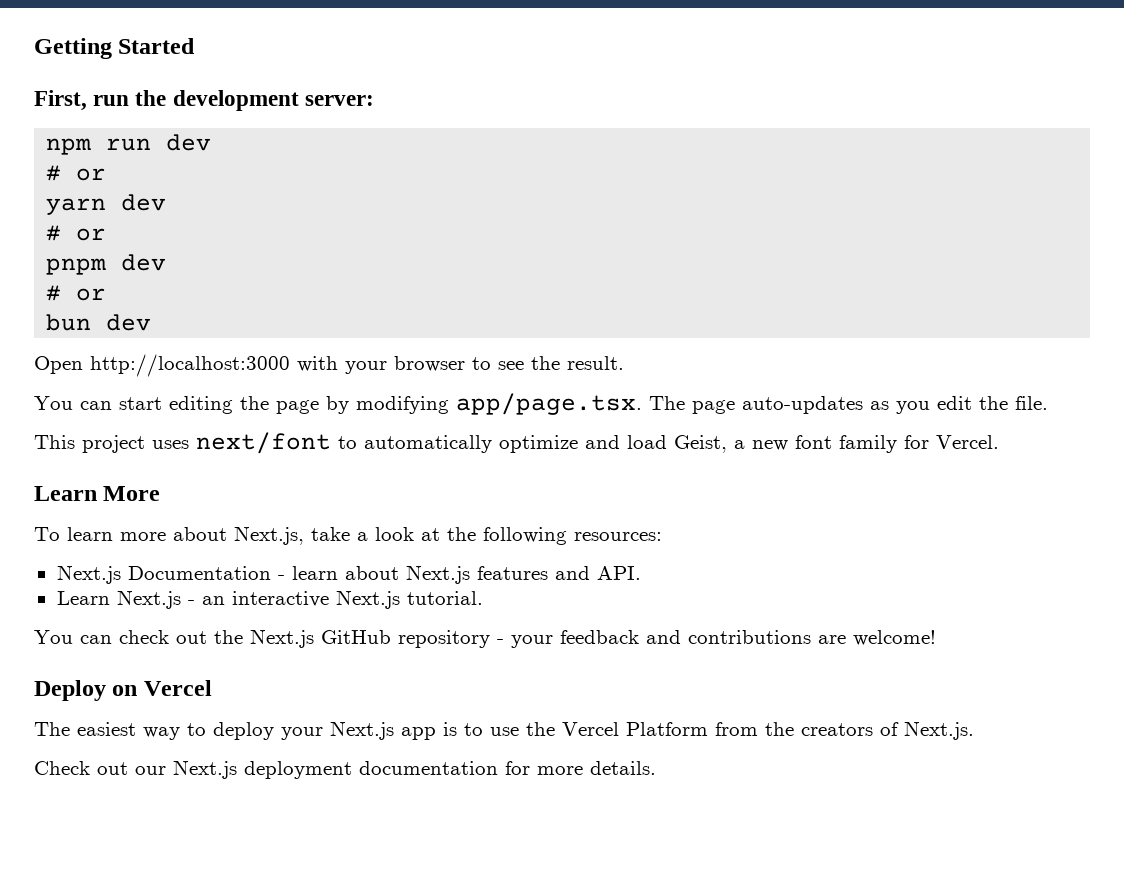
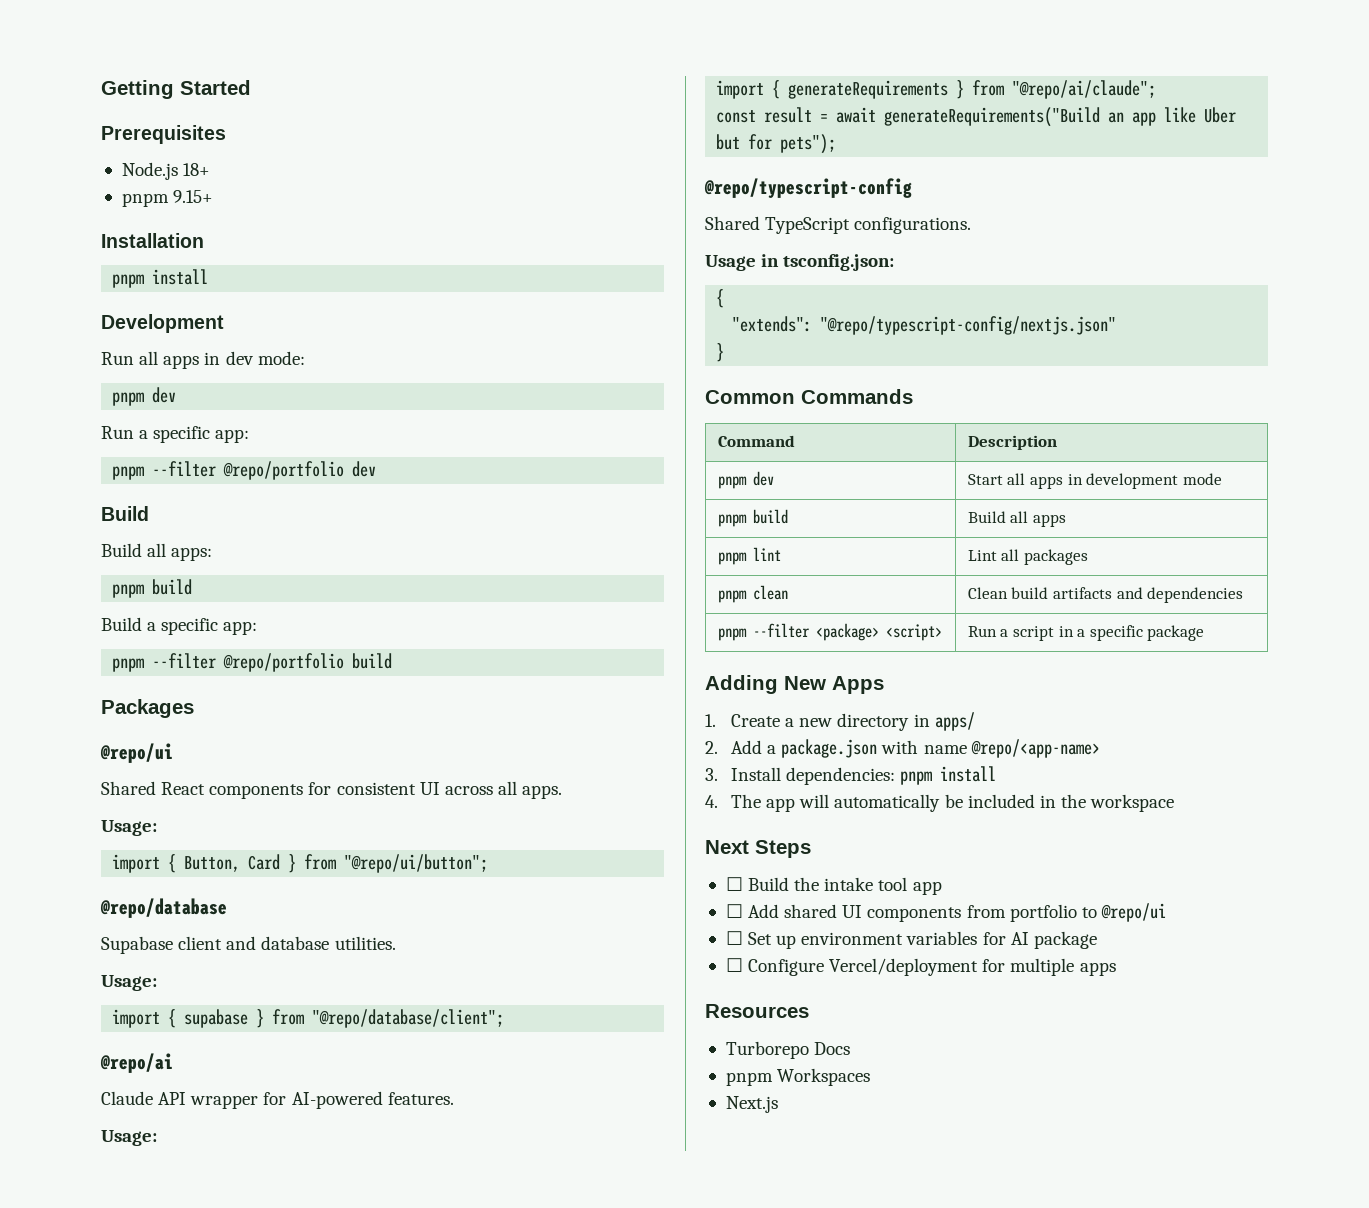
[34,90,374,111] [46,134,212,155] [46,165,107,181] [46,194,167,215] [46,225,107,241] [46,254,167,275] [46,285,107,301] [46,314,152,331] [34,354,624,377] [34,393,1048,415] [34,432,999,454] [34,486,161,501] [34,526,662,545] [56,565,641,584] [56,590,483,609] [34,629,936,648] [34,680,212,701] [34,721,974,740] [34,760,656,779] First, run the development server: // npm run dev // # or // yarn dev // # or // pnpm dev // # or // bun dev // Open http://localhost:3000 with your browser to see the result. // You can start editing the page by modifying app/page.tsx. The page auto-updates as you edit the file. // This project uses next/font to automatically optimize and load Geist, a new font family for Vercel. // Learn More // To learn more about Next.js, take a look at the following resources: // Next.js Documentation - learn about Next.js features and API. // Learn Next.js - an interactive Next.js tutorial. // You can check out the Next.js GitHub repository - your feedback and contributions are welcome! // Deploy on Vercel // The easiest way to deploy your Next.js app is to use the Vercel Platform from the creators of Next.js. // Check out our Next.js deployment documentation for more details. -> [101,125,226,144] [121,162,211,180] [121,190,214,207] [101,233,204,248] [112,269,209,288] [101,314,224,333] [101,351,305,369] [112,387,177,406] [101,426,250,443] [112,461,377,480] [101,506,149,521] [101,543,213,561] [112,579,193,598] [101,617,258,635] [112,653,393,672] [101,699,194,718] [100,743,173,763] [101,781,563,799] [101,820,157,836] [112,854,489,873] [100,898,227,918] [101,936,396,954] [101,975,157,991] [112,1009,505,1028] [100,1053,173,1073] [101,1091,454,1109] [101,1130,157,1146] [716,80,1157,99] [716,107,1237,127] [716,134,837,154] [704,178,912,198] [705,216,972,234] [705,254,895,271] [716,289,725,308] [732,316,1117,335] [716,343,725,362] [705,389,913,404] [717,435,795,447] [967,435,1057,450] [717,471,774,489] [967,473,1222,489] [717,509,788,527] [967,511,1067,527] [717,547,781,565] [967,549,1089,565] [717,585,788,603] [967,587,1244,603] [717,623,942,641] [967,625,1205,641] [705,675,884,694] [705,712,975,731] [705,739,1100,758] [705,766,997,785] [705,794,1175,812] [705,840,811,858] [725,877,942,895] [725,903,1166,922] [725,931,1097,949] [725,958,1116,976] [705,1004,809,1018] [725,1041,851,1059] [725,1068,871,1086] [725,1096,778,1113] Prerequisites // Node.js 18+ // pnpm 9.15+ // Installation // pnpm install // Development // Run all apps in dev mode: // pnpm dev // Run a specific app: // pnpm --filter @repo/portfolio dev // Build // Build all apps: // pnpm build // Build a specific app: // pnpm --filter @repo/portfolio build // Packages // @repo/ui // Shared React components for consistent UI across all apps. // Usage: // import { Button, Card } from "@repo/ui/button"; // @repo/database // Supabase client and database utilities. // Usage: // import { supabase } from "@repo/database/client"; // @repo/ai // Claude API wrapper for AI-powered features. // Usage: // import { generateRequirements } from "@repo/ai/claude"; // const result = await generateRequirements("Build an app like Uber but for pets"); // @repo/typescript-config // Shared TypeScript configurations. // Usage in tsconfig.json: // { // "extends": "@repo/typescript-config/nextjs.json" // } // Common Commands // Command | Description // pnpm dev | Start all apps in development mode // pnpm build | Build all apps // pnpm lint | Lint all packages // pnpm clean | Clean build artifacts and dependencies // pnpm --filter <package> <script> | Run a script in a specific package // Adding New Apps // 1. Create a new directory in apps/ // 2. Add a package.json with name @repo/<app-name> // 3. Install dependencies: pnpm install // 4. The app will automatically be included in the workspace // Next Steps // ☐ Build the intake tool app // ☐ Add shared UI components from portfolio to @repo/ui // ☐ Set up environment variables for AI package // ☐ Configure Vercel/deployment for multiple apps // Resources // Turborepo Docs // pnpm Workspaces // Next.js

